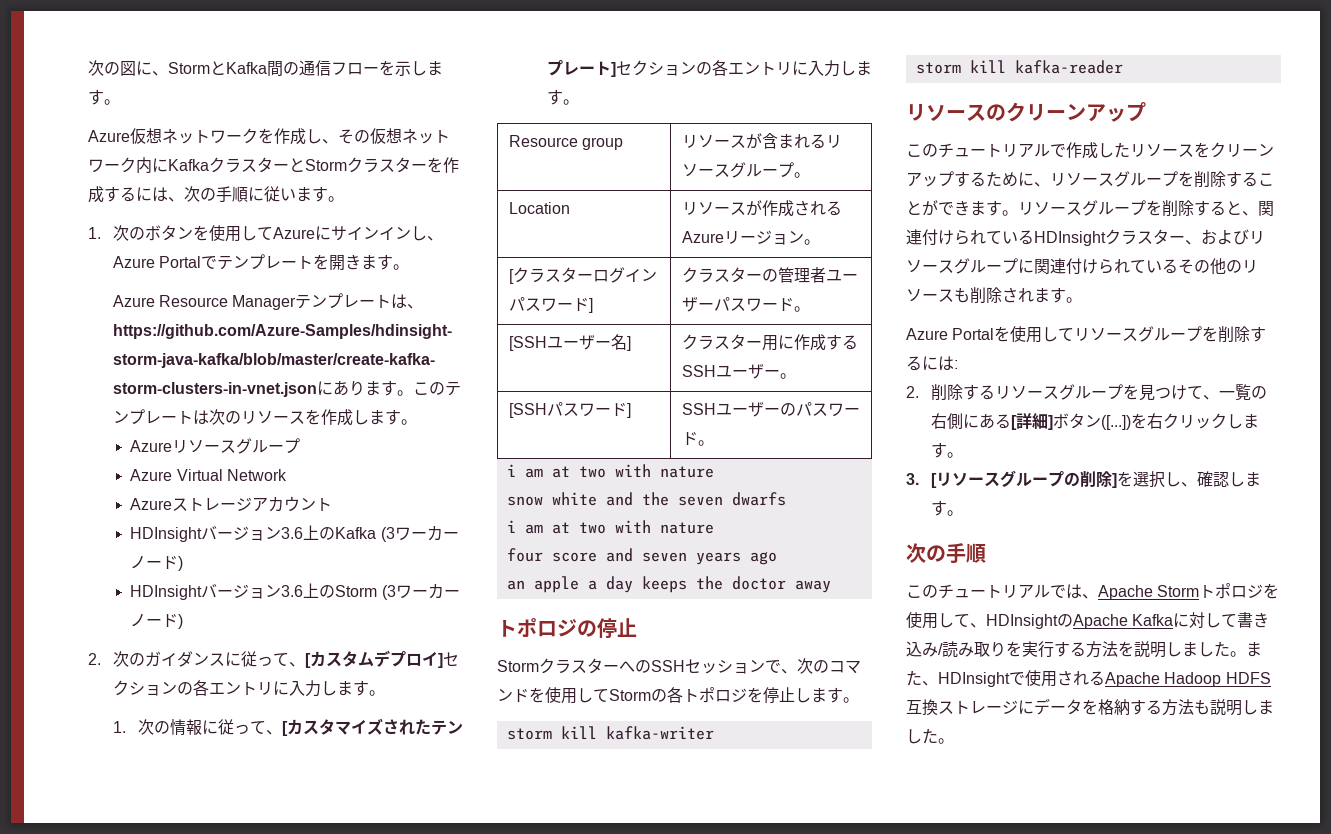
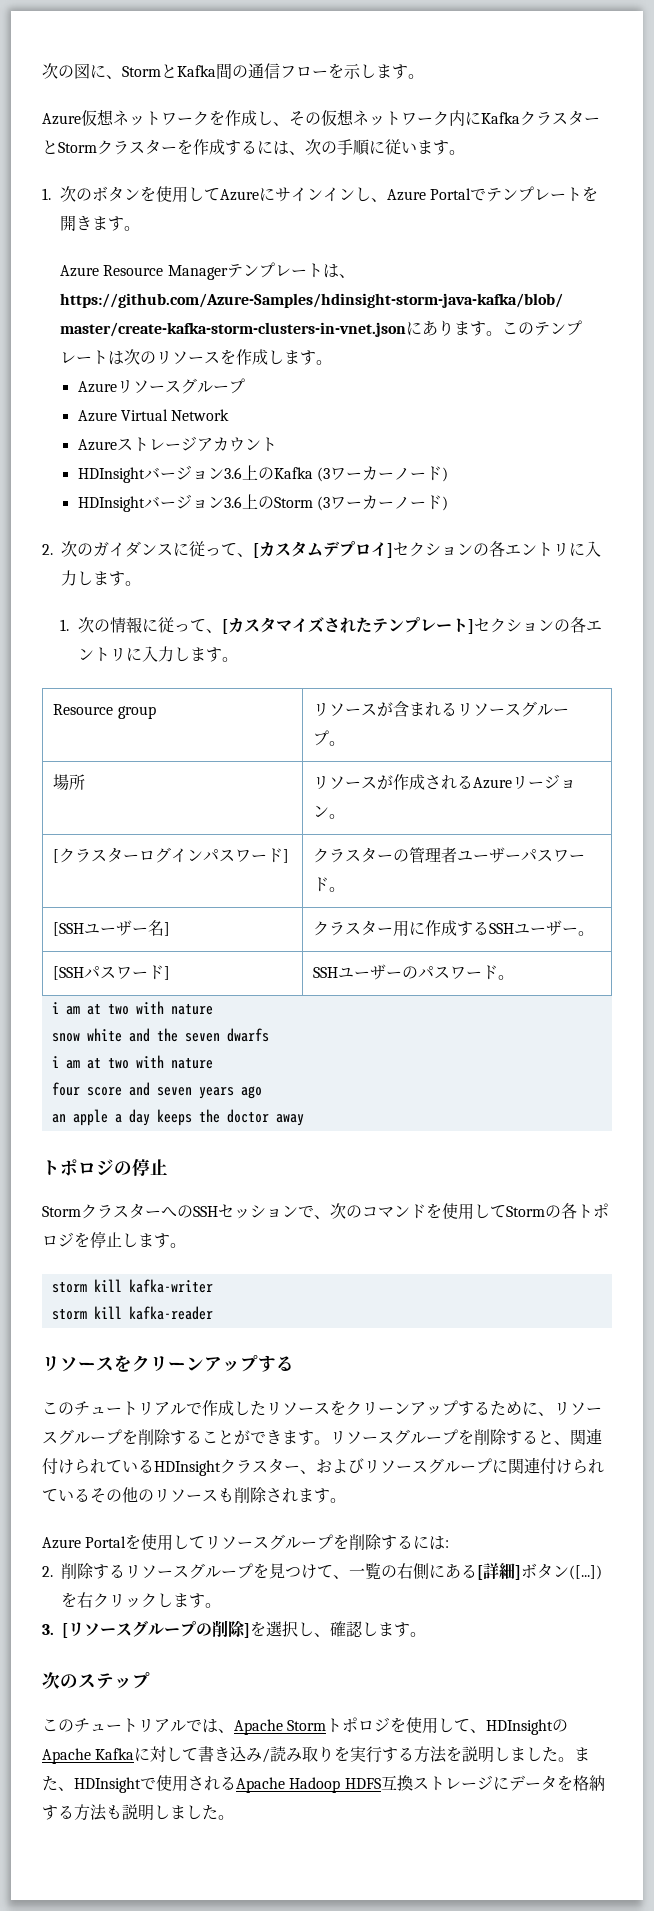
[508,202,570,214] Location -> [53,774,86,790] 場所
[986,102,1146,122] のクリーンアップ -> [114,1355,294,1372] をクリーンアップする
[946,543,986,564] 手順 -> [78,1672,150,1689] ステップ

